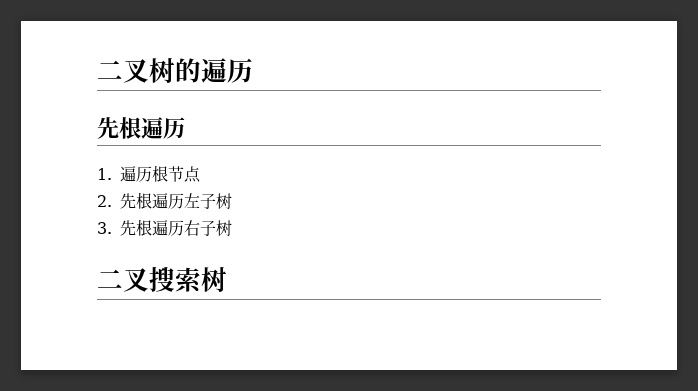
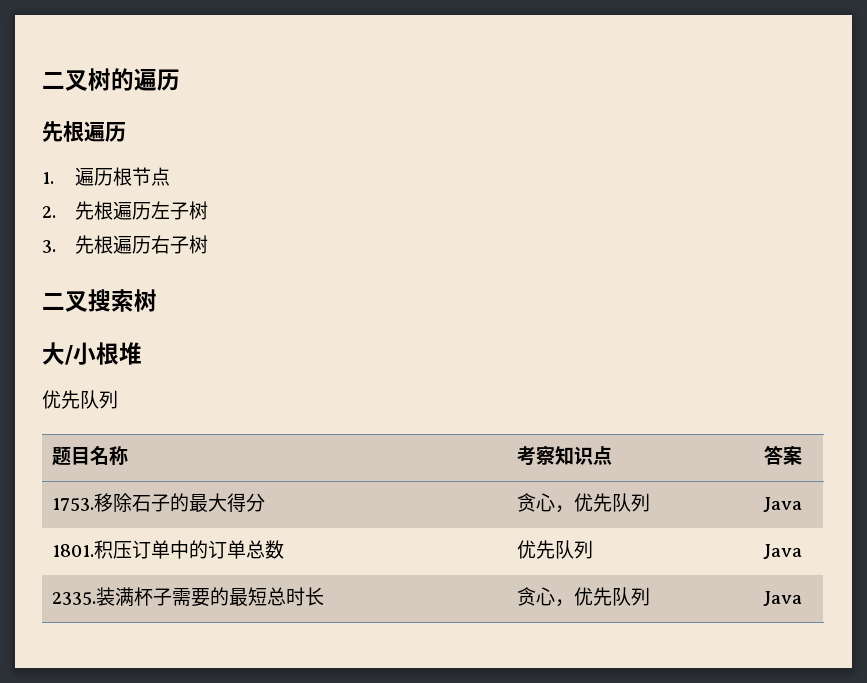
(227, 279) none -> [42,342,142,365] [42,390,118,409] [52,446,129,466] [517,446,613,466] [763,445,802,465] [52,493,266,512] [517,493,651,513] [763,497,802,512] [52,540,285,559] [517,540,594,559] [763,544,802,559] [52,587,325,607] [517,587,651,607] [763,591,802,606] // 大/小根堆 // 优先队列 // 题目名称 | 考察知识点 | 答案 // 1753.移除石子的最大得分 | 贪心，优先队列 | Java // 1801.积压订单中的订单总数 | 优先队列 | Java // 2335.装满杯子需要的最短总时长 | 贪心，优先队列 | Java

